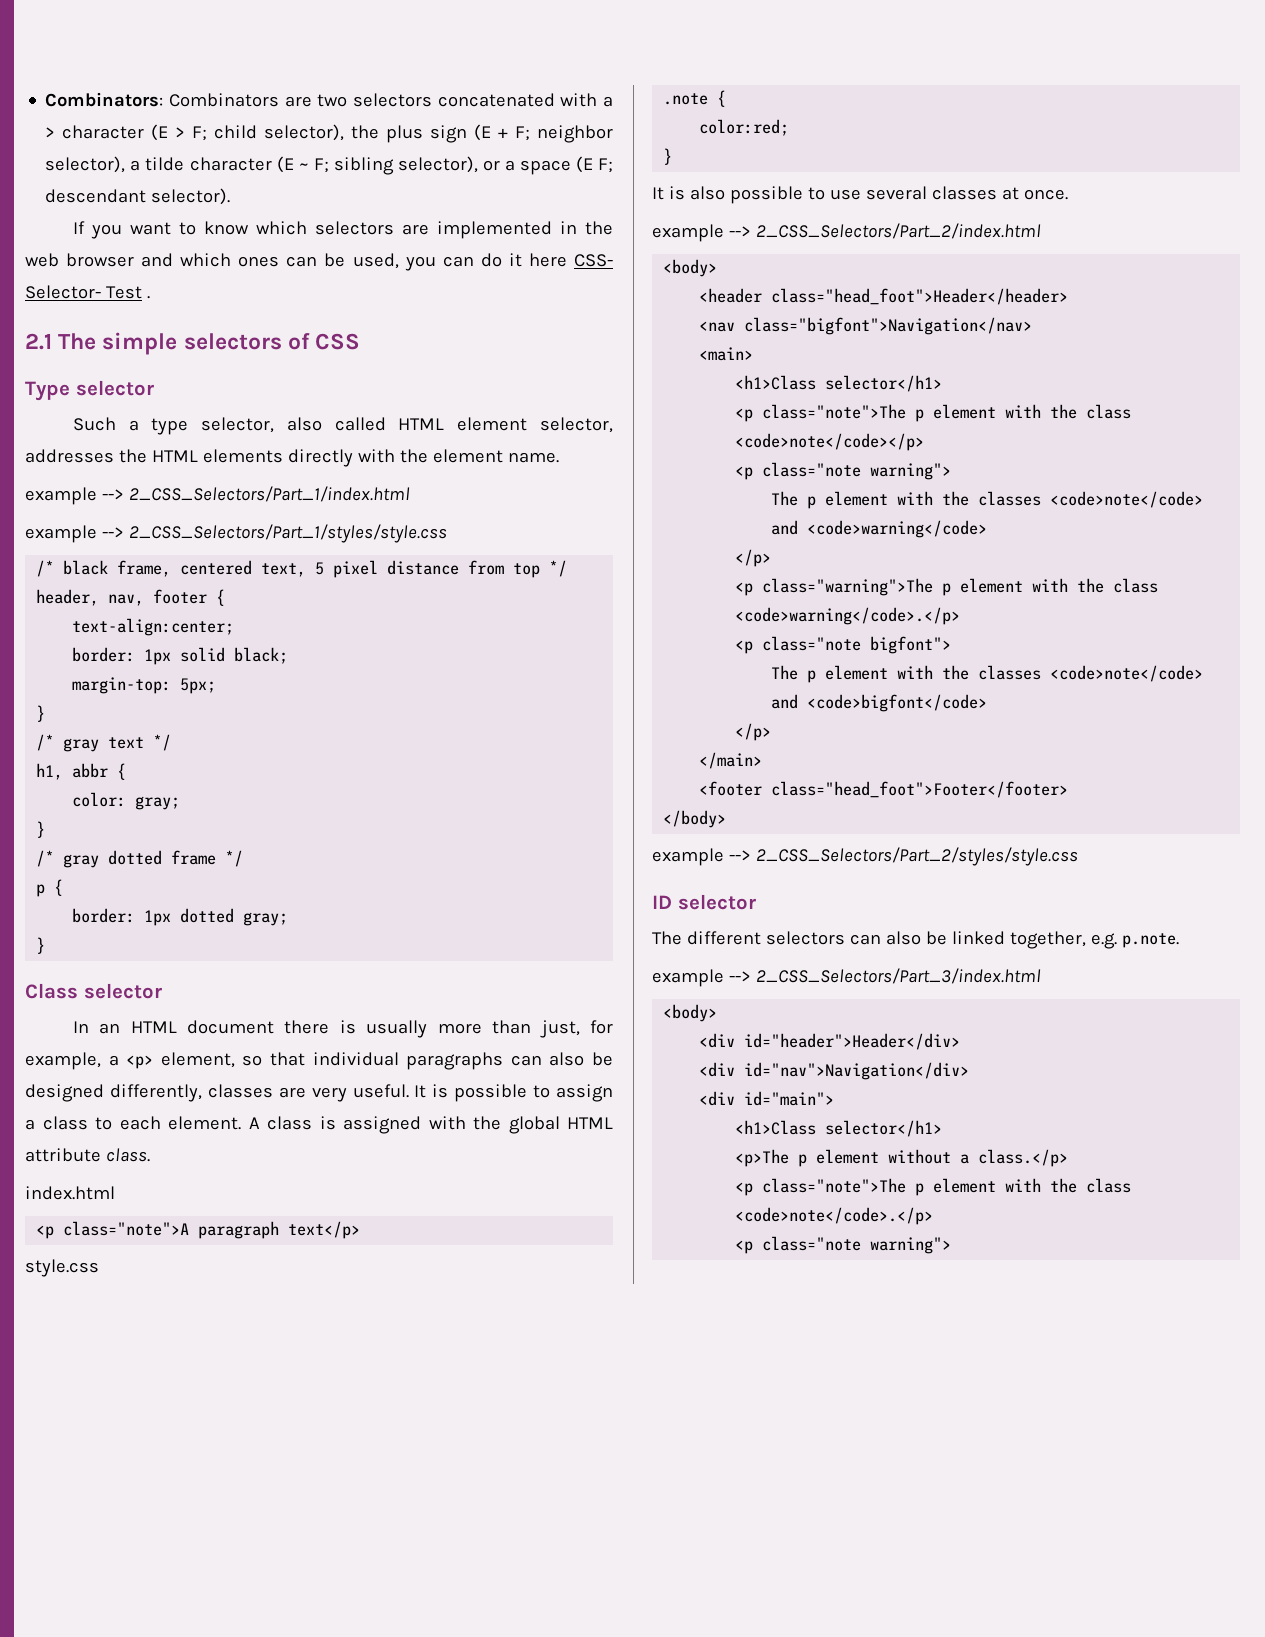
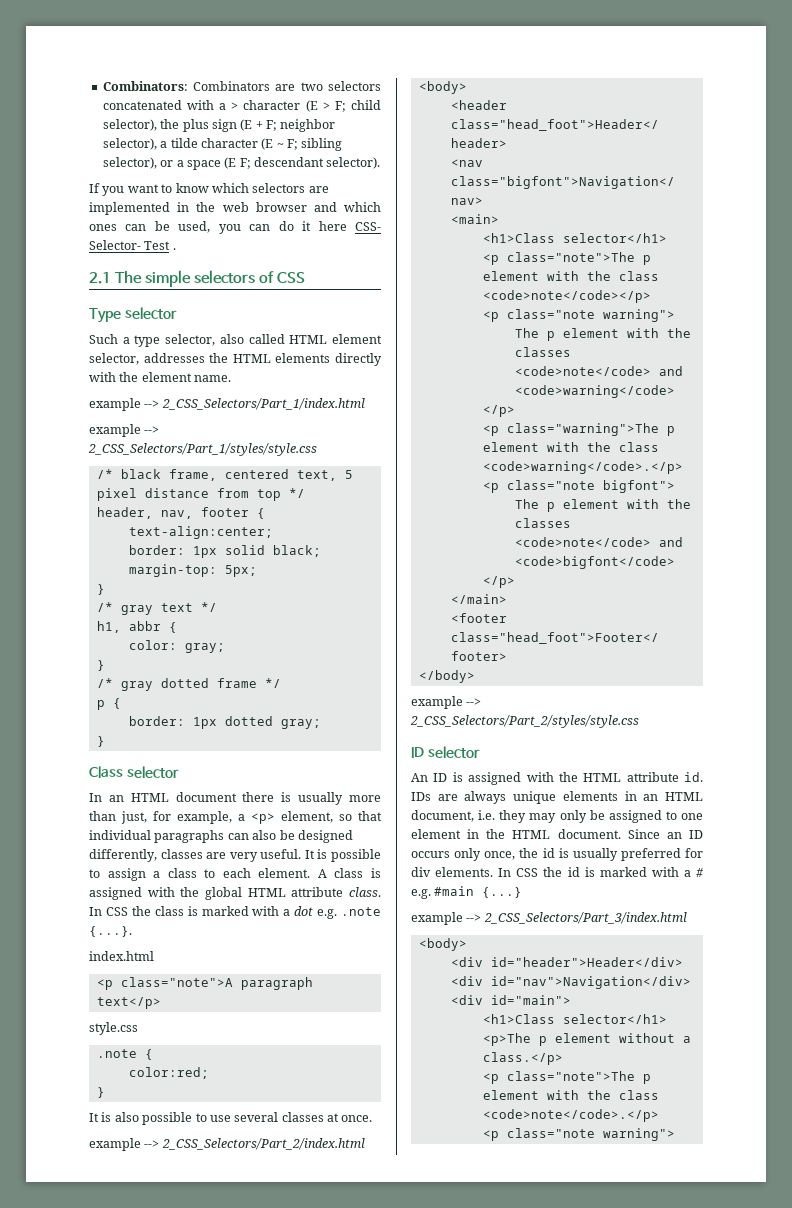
(150, 1155) none -> [89,906,381,919] [89,926,132,937] In CSS the class is marked with a dot e.g. .note {...}.
[652,931,1179,949] The different selectors can also be linked together, e.g. p.note. -> [411,772,703,785] [411,791,703,804] [411,810,703,823] [411,829,703,839] [411,848,703,861] [411,867,703,877] [411,886,523,899] An ID is assigned with the HTML attribute id. IDs are always unique elements in an HTML document, i.e. they may only be assigned to one element in the HTML document. Since an ID occurs only once, the id is usually preferred for div elements. In CSS the id is marked with a # e.g. #main {...}

